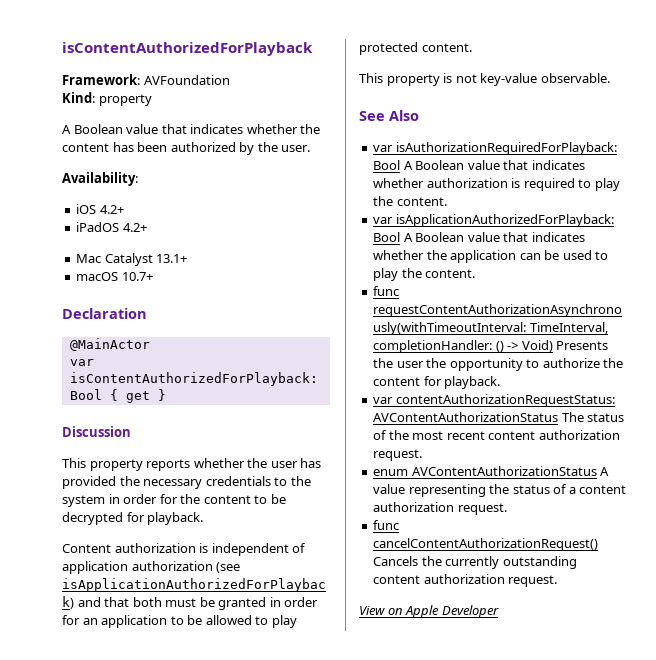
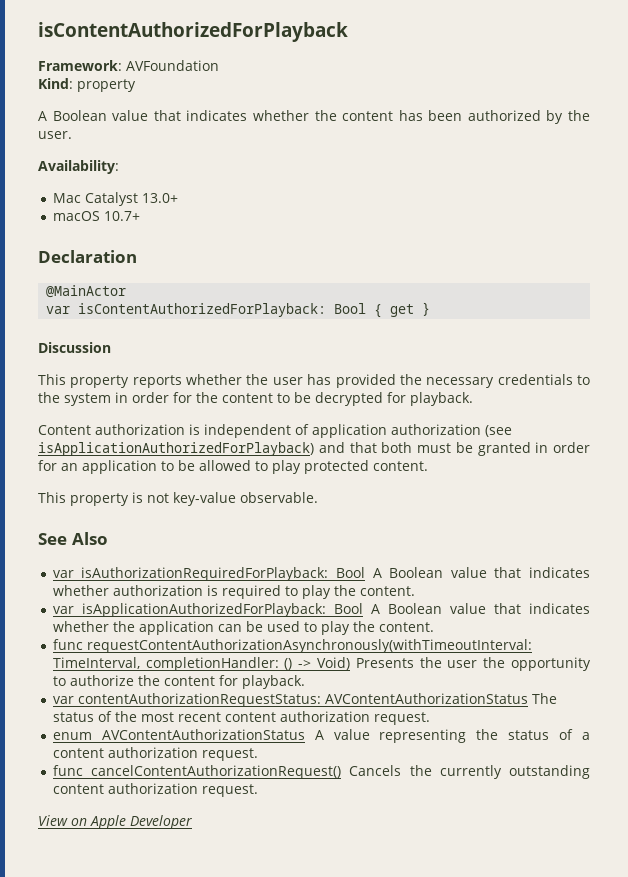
[76,204,124,214] [76,222,147,232] // iOS 4.2+ // iPadOS 4.2+ -> (119, 167) none
[156,254,188,263] 13.1+ -> [141,193,178,203] 13.0+

